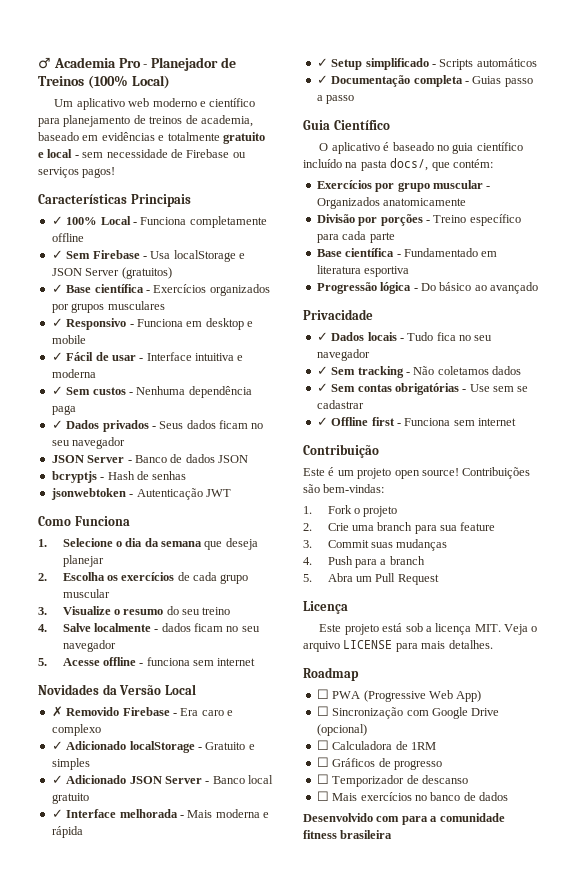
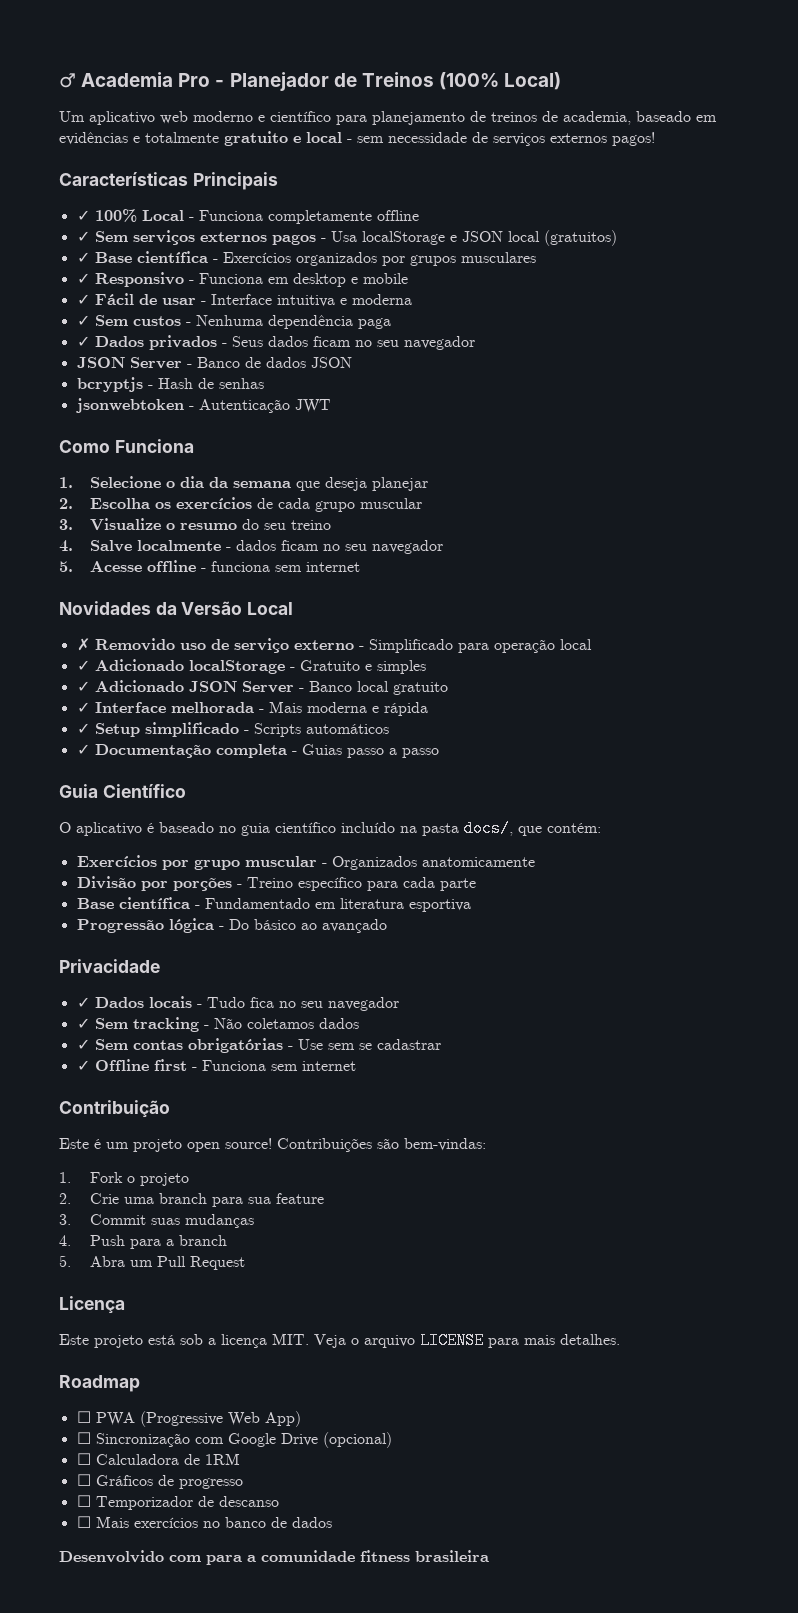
[186,149,246,158] [38,167,79,178] Firebase ou serviços -> [493,133,607,146] serviços externos
[92,250,140,259] Firebase -> [132,230,316,245] serviços externos pagos
[85,268,120,276] Server -> [507,231,540,242] local
[122,707,233,716] [51,724,101,736] Firebase - Era caro e complexo -> [179,638,592,653] uso de serviço externo - Simplificado para operação local

